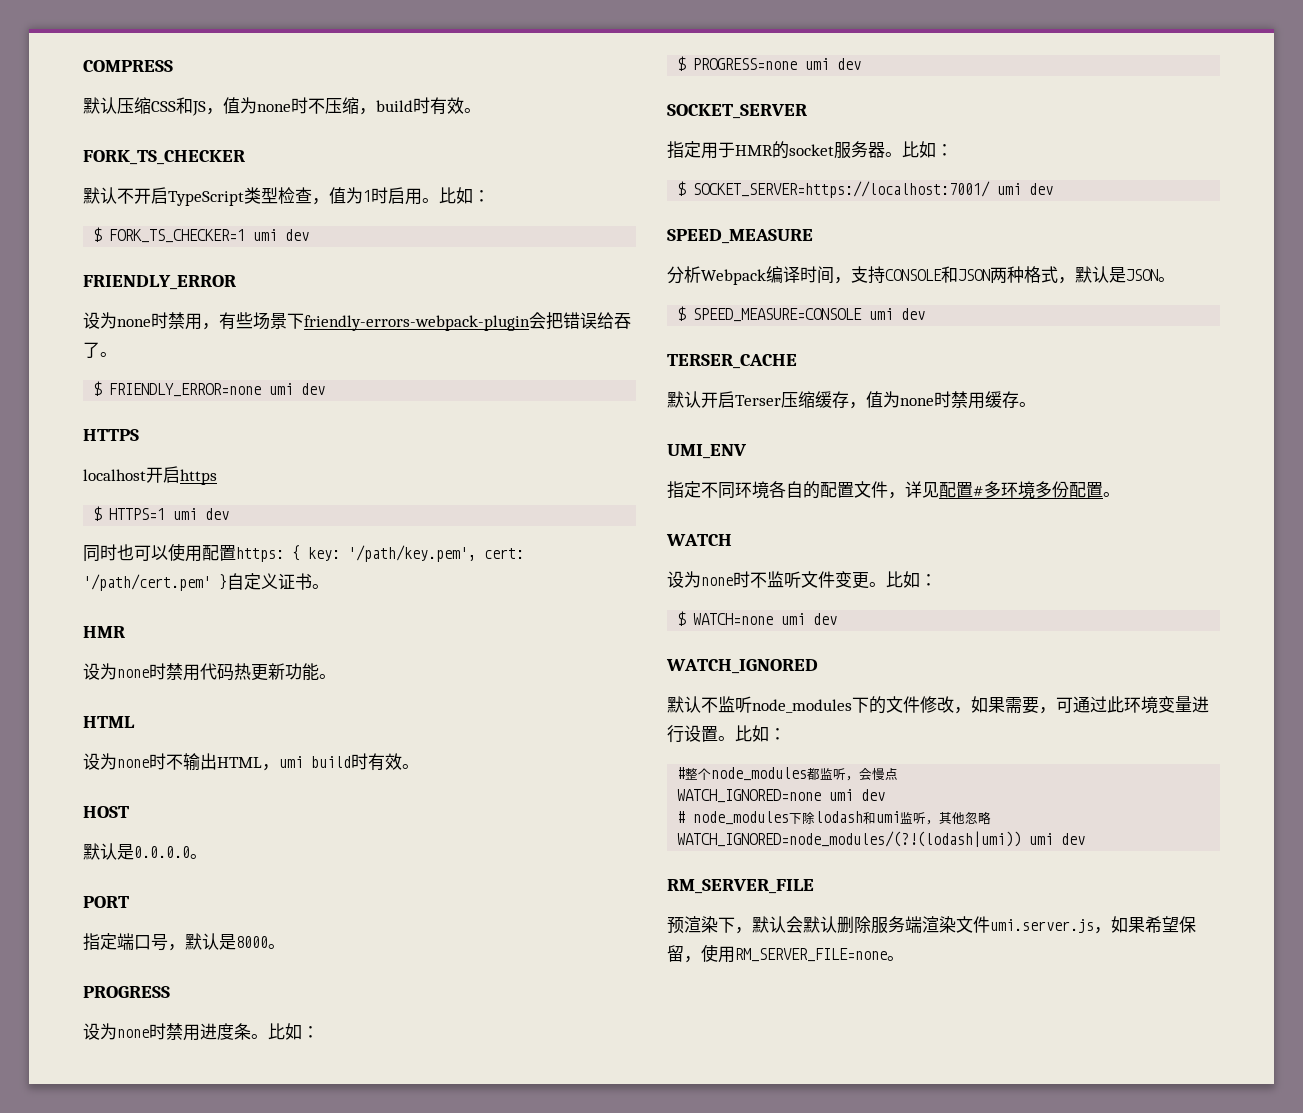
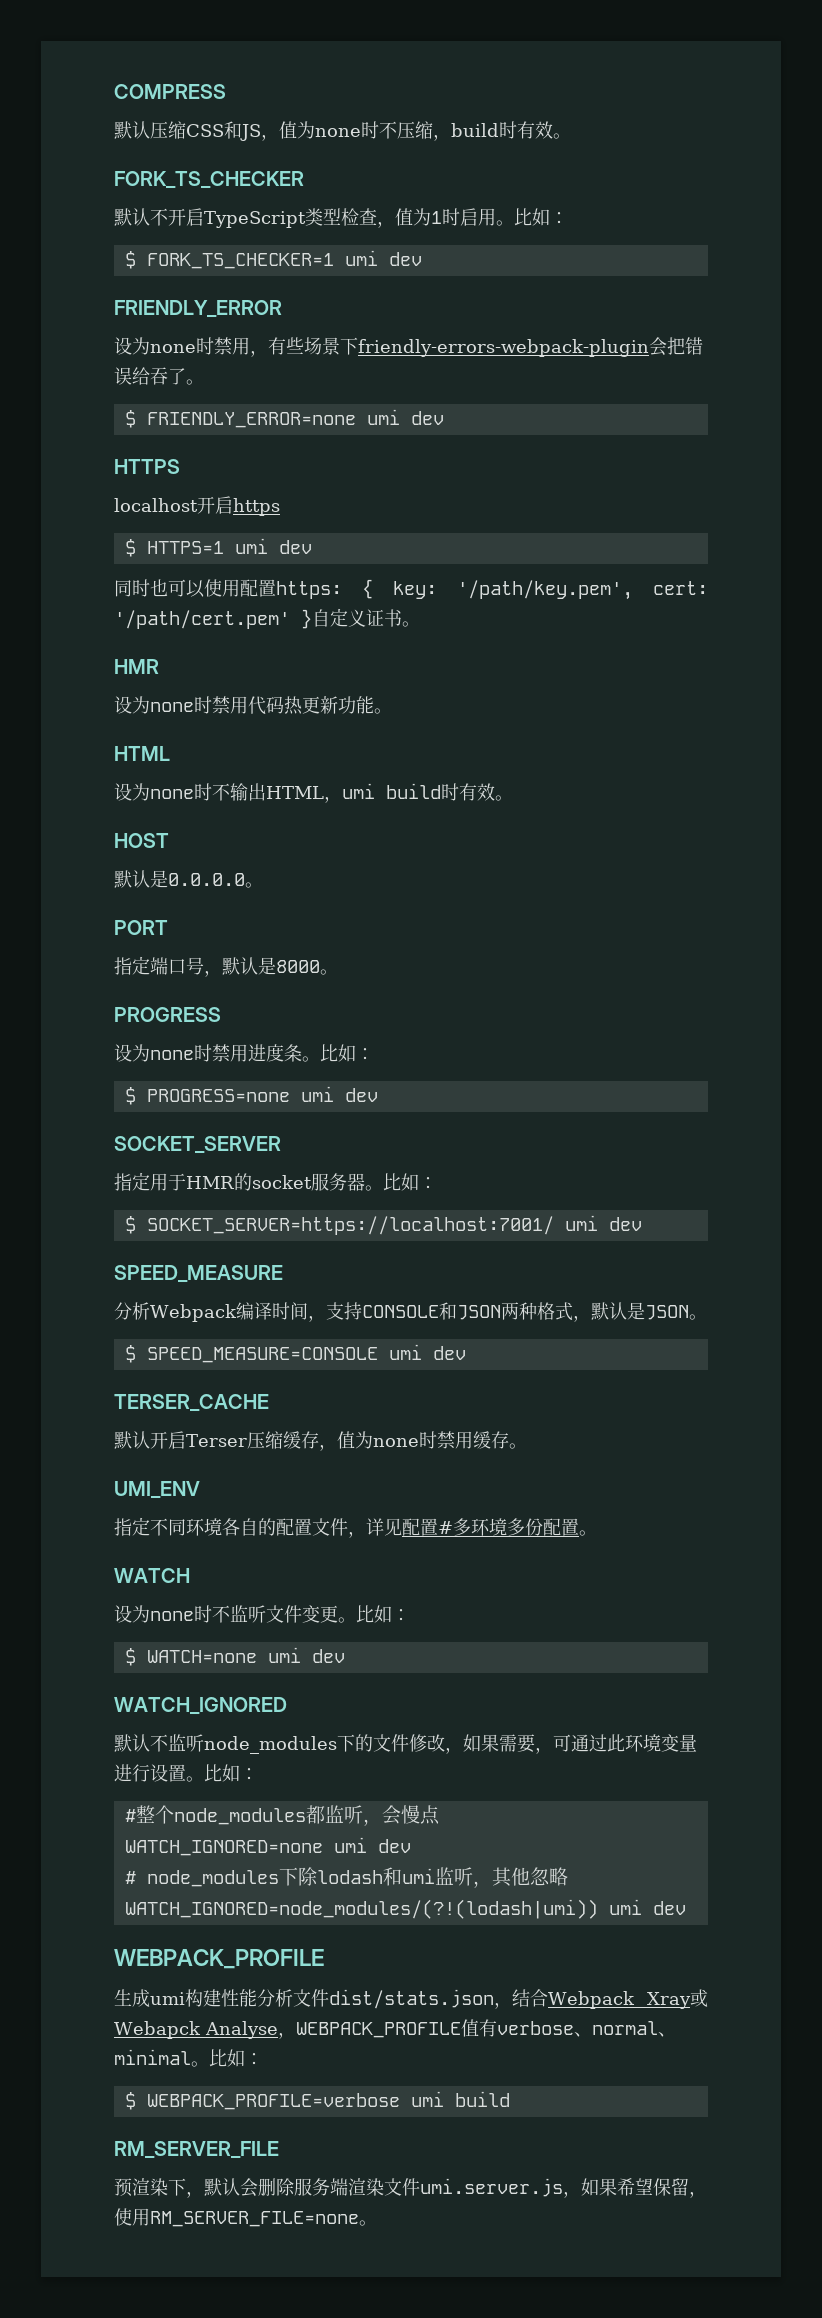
(1086, 839) none -> [114,1949,324,1969] [114,1989,708,2009] [114,2019,676,2039] [114,2049,263,2067] [124,2091,510,2110] // WEBPACK_PROFILE // 生成umi构建性能分析文件dist/stats.json，结合Webpack Xray或Webapck Analyse，WEBPACK_PROFILE值有verbose、normal、minimal。比如： // $ WEBPACK_PROFILE=verbose umi build
[803,916,837,933] 默认 -> (258, 2187) none

